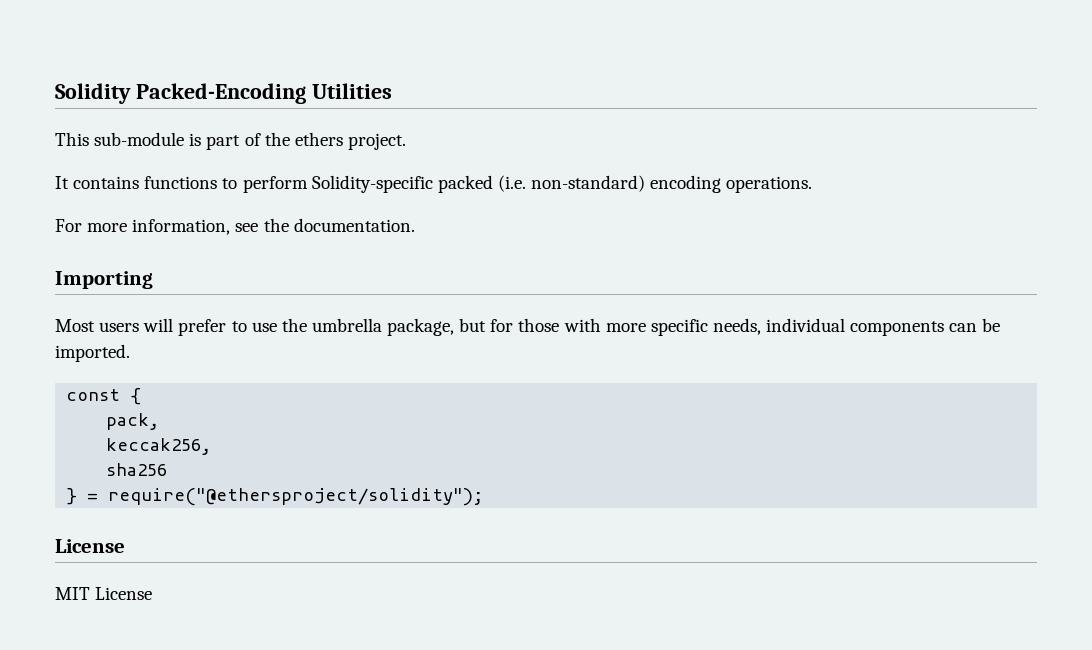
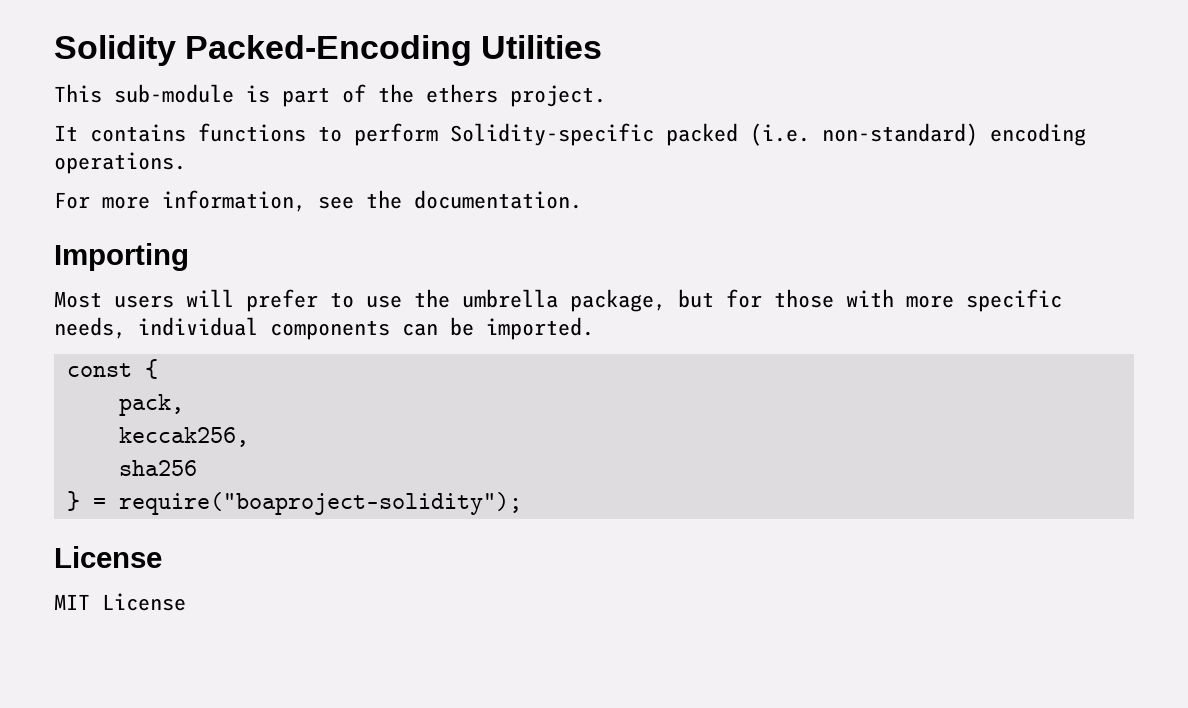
[108,488,484,506] require("@ethersproject/solidity"); -> [118,492,522,515] require("boaproject-solidity");

